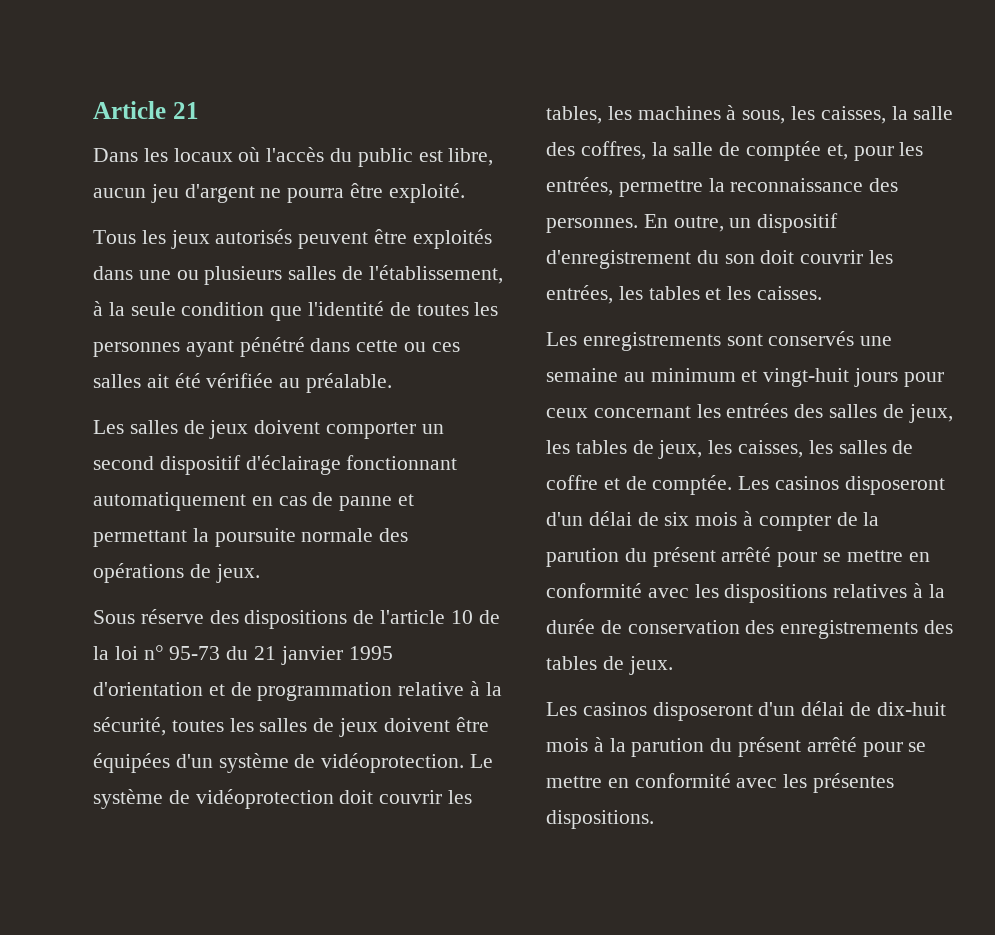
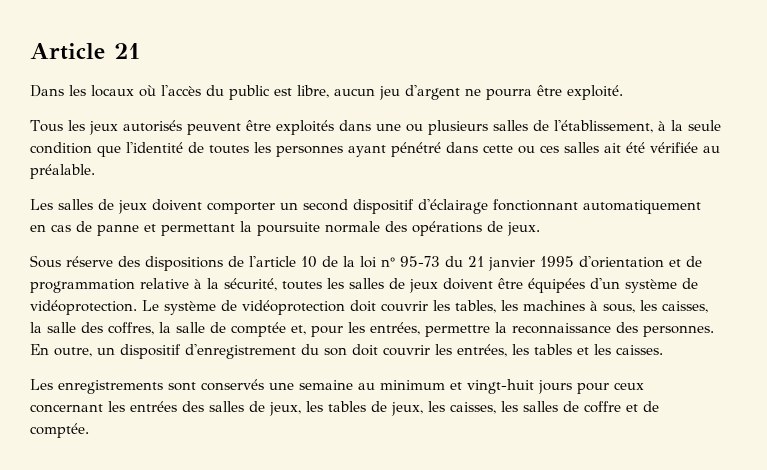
[738,476,945,495] [546,511,880,531] [546,547,930,567] [546,583,945,603] [546,619,954,639] [546,656,673,675] [546,701,946,721] [546,737,927,757] [546,773,895,793] [546,810,654,829] Les casinos disposeront d'un délai de six mois à compter de la parution du présent arrêté pour se mettre en conformité avec les dispositions relatives à la durée de conservation des enregistrements des tables de jeux. // Les casinos disposeront d'un délai de dix-huit mois à la parution du présent arrêté pour se mettre en conformité avec les présentes dispositions. -> (89, 430) none

